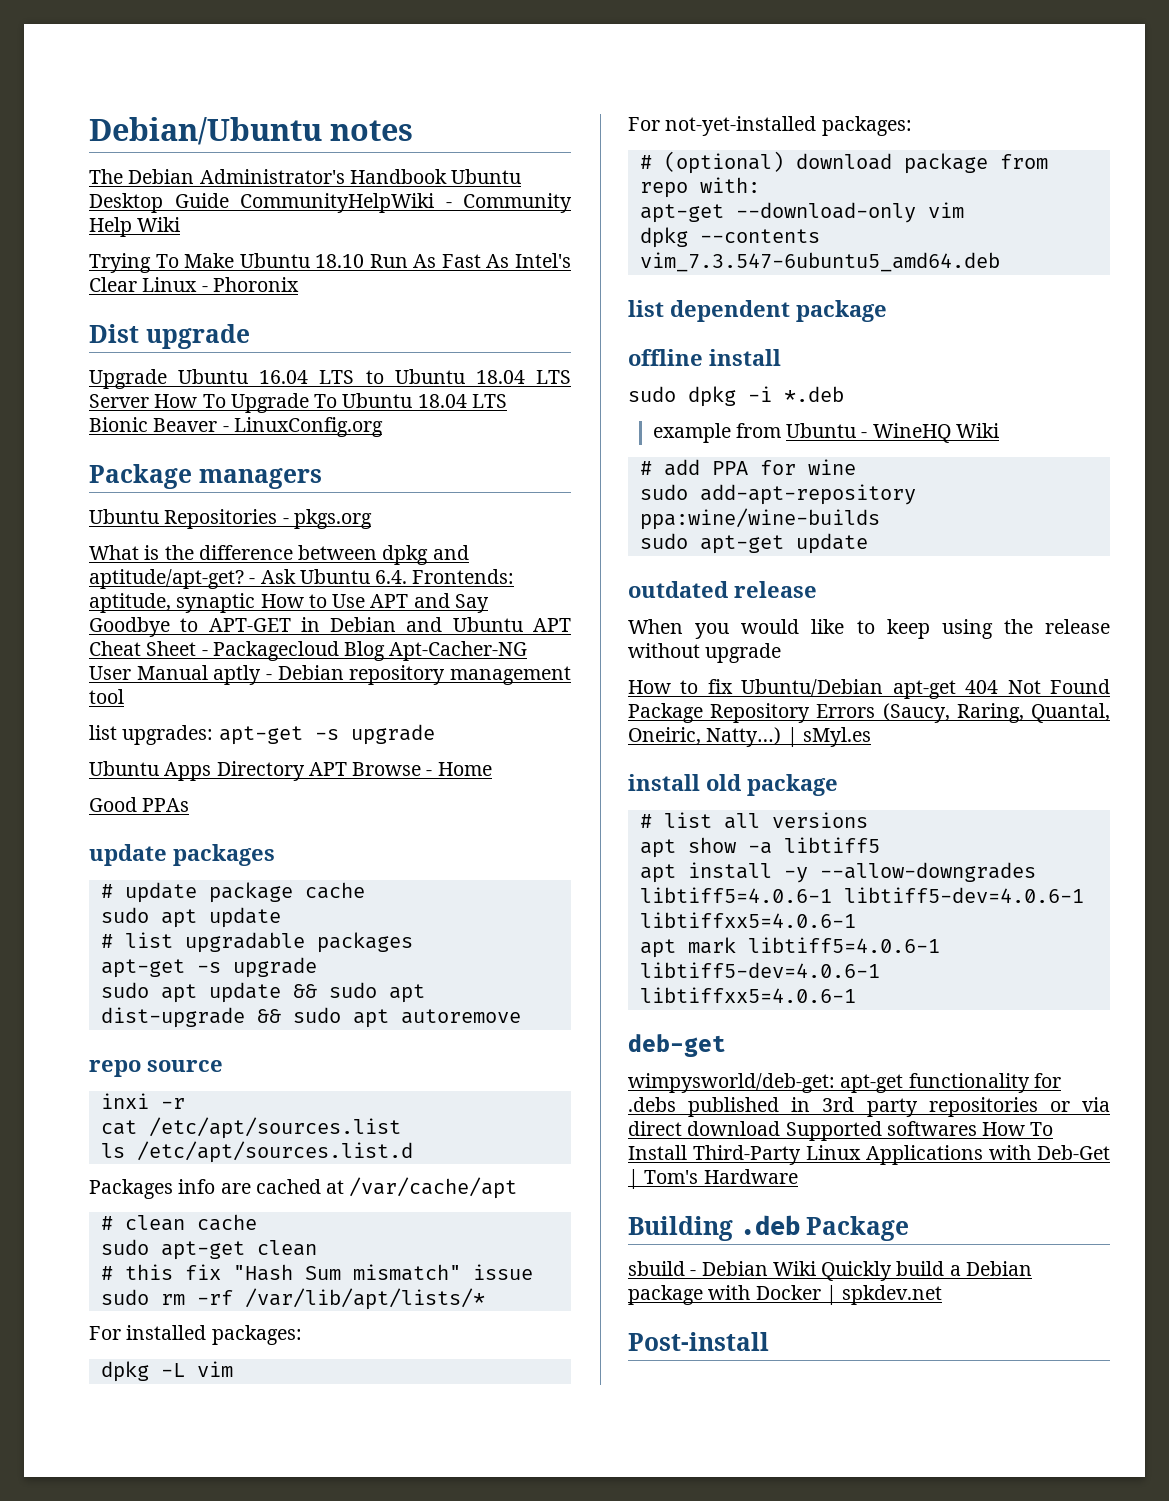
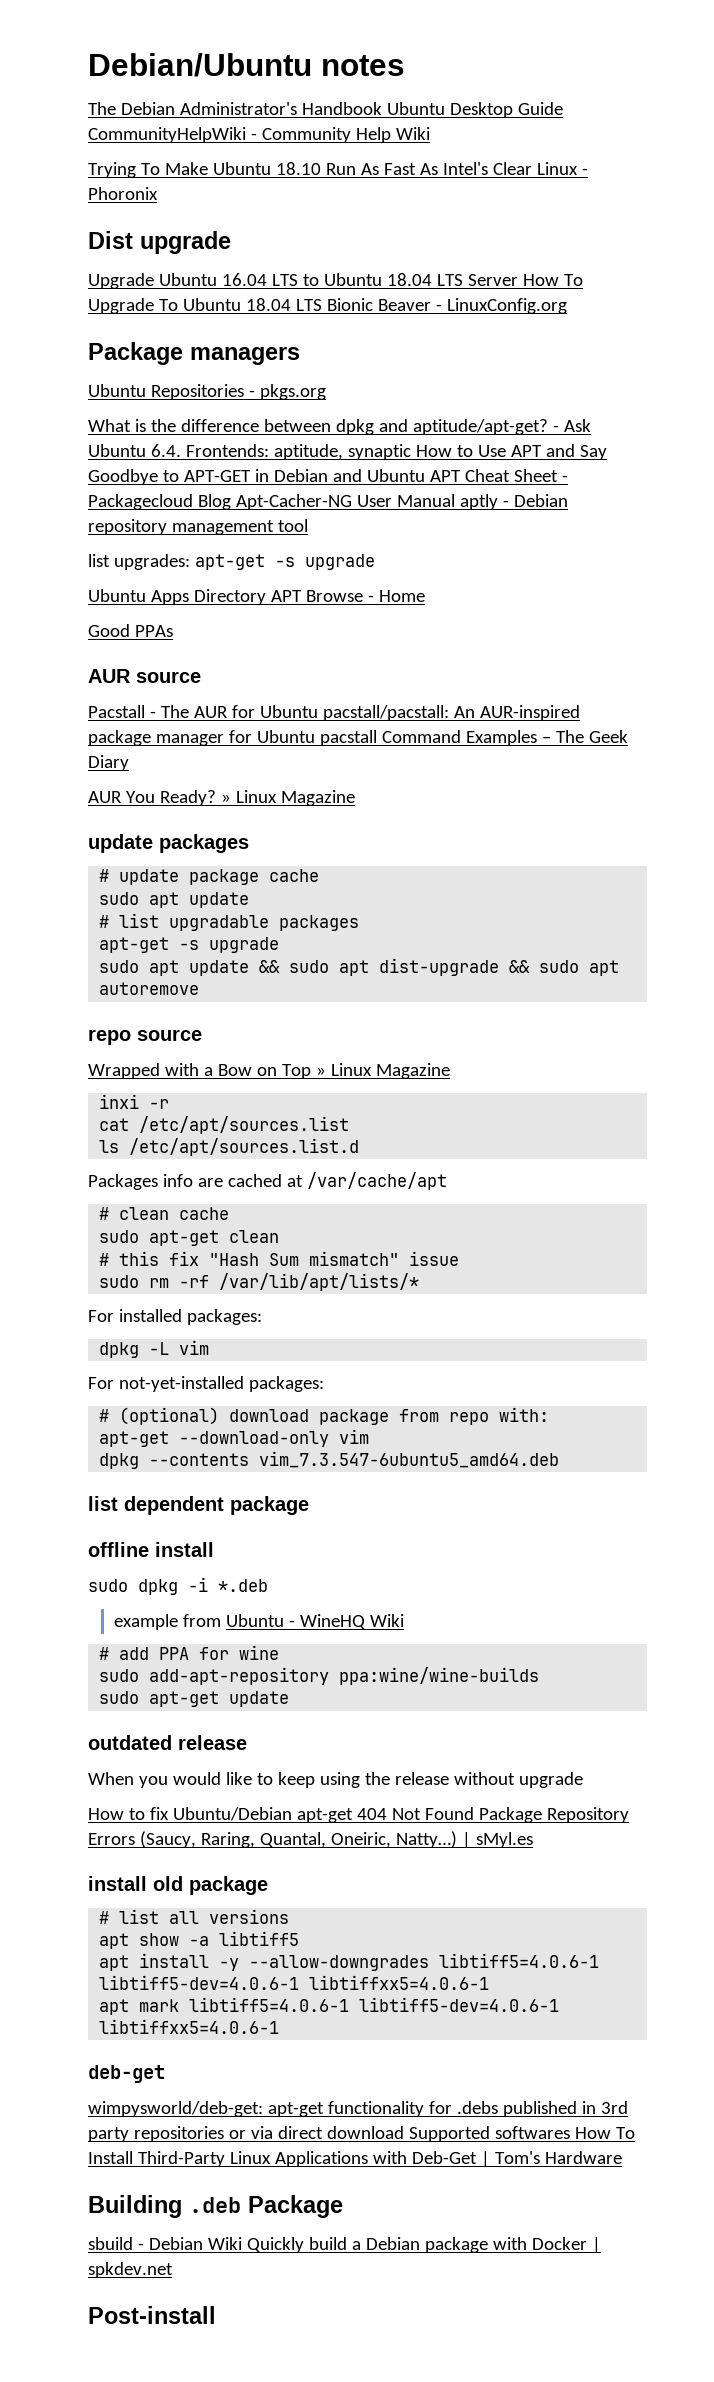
(190, 805) none -> [88,669,201,683] [88,705,580,721] [88,730,628,746] [88,755,129,771] [88,790,355,806] // AUR source // Pacstall - The AUR for Ubuntu pacstall/pacstall: An AUR-inspired package manager for Ubuntu pacstall Command Examples – The Geek Diary // AUR You Ready? » Linux Magazine
(223, 1066) none -> [88,1063,450,1079] // Wrapped with a Bow on Top » Linux Magazine

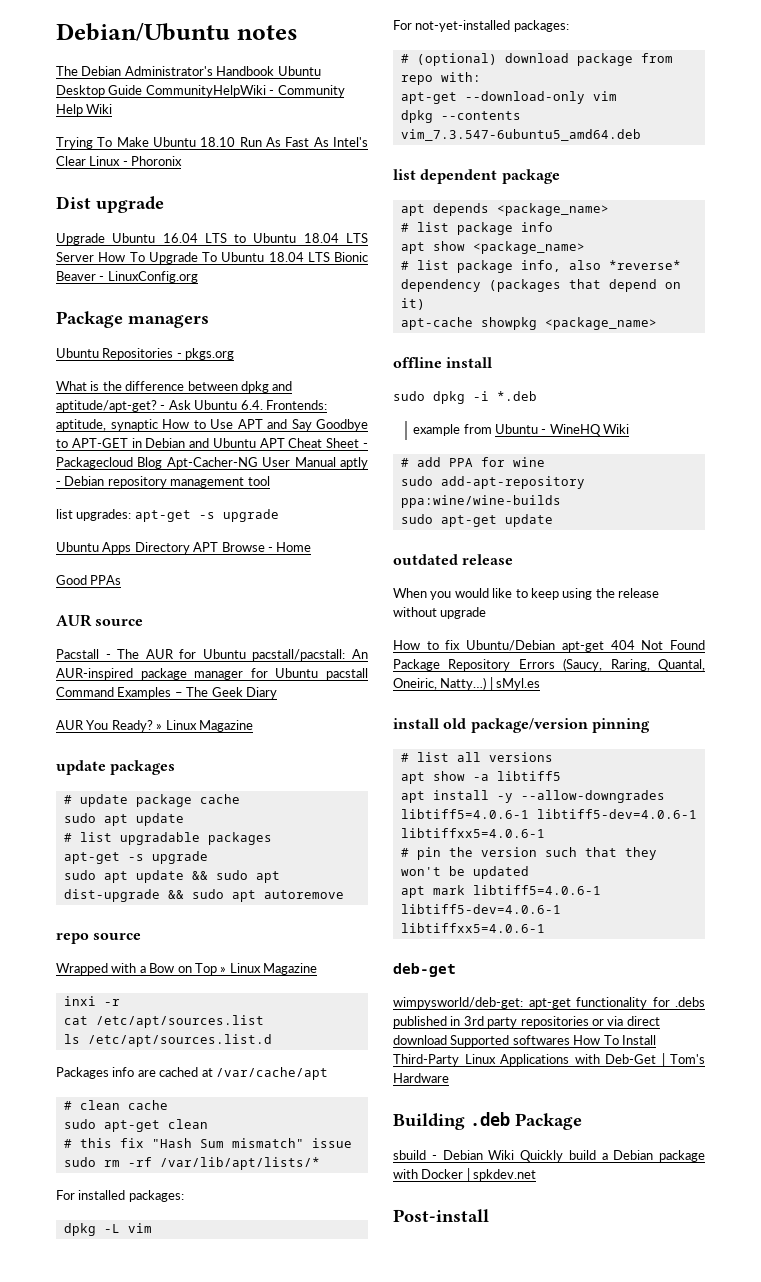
(309, 1505) none -> [400,203,609,216] [400,222,553,235] [400,241,585,254] [400,260,681,273] [400,279,681,292] [400,298,425,310] [400,317,657,330] // apt depends <package_name> // # list package info // apt show <package_name> // # list package info, also *reverse* dependency (packages that depend on it) // apt-cache showpkg <package_name>
[189,1876,268,1895] package -> [470,718,650,733] package/version pinning
(490, 1982) none -> [400,847,657,860] [400,866,529,879] // # pin the version such that they won't be updated

